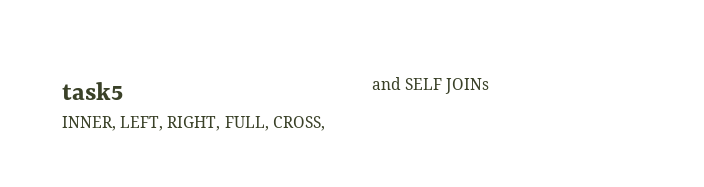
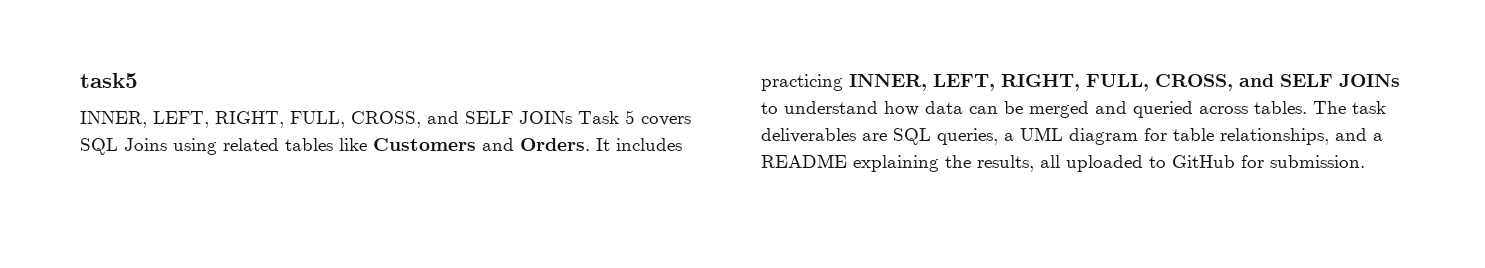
(490, 86) none -> [578,110,691,126] [80,138,682,155] [761,74,1400,91] [761,101,1386,118] [761,127,1383,145] [761,154,1365,172] Task 5 covers SQL Joins using related tables like Customers and Orders. It includes practicing INNER, LEFT, RIGHT, FULL, CROSS, and SELF JOINs to understand how data can be merged and queried across tables. The task deliverables are SQL queries, a UML diagram for table relationships, and a README explaining the results, all uploaded to GitHub for submission.

